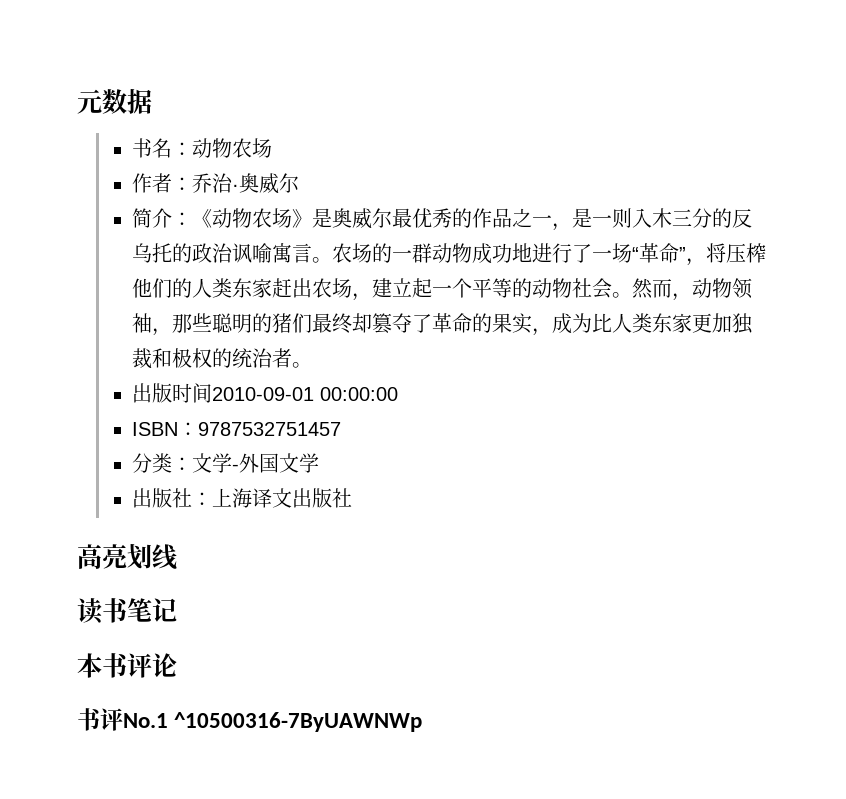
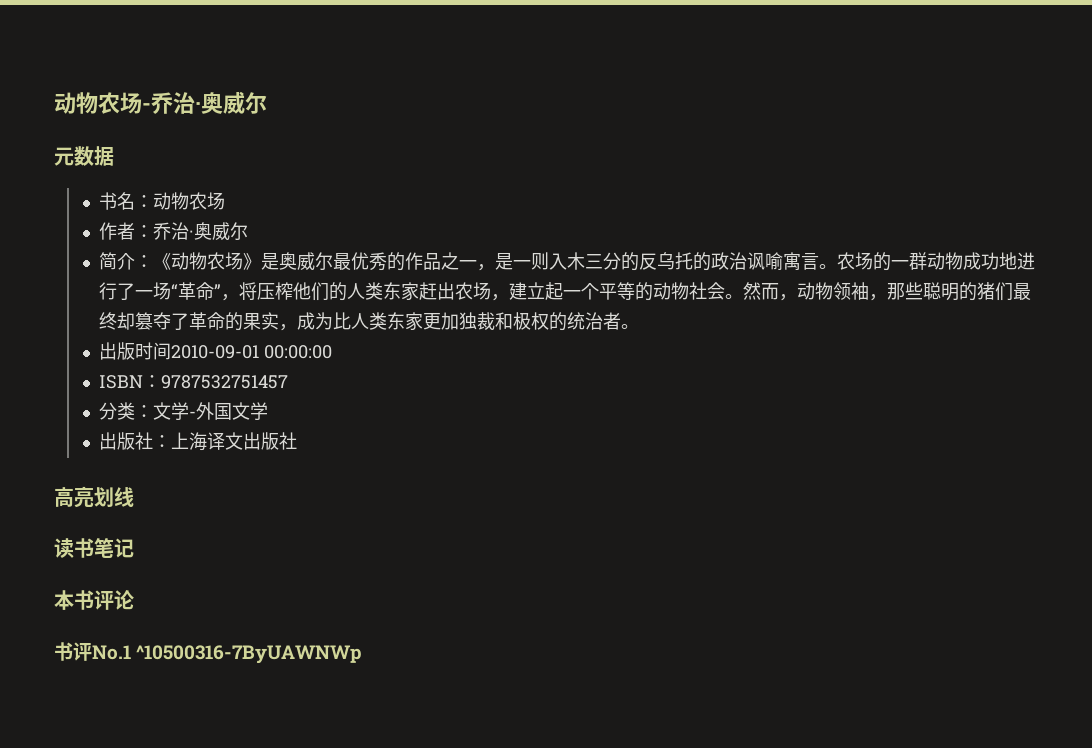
(77, 101) none -> [54,91,267,114] 动物农场-乔治·奥威尔 //

